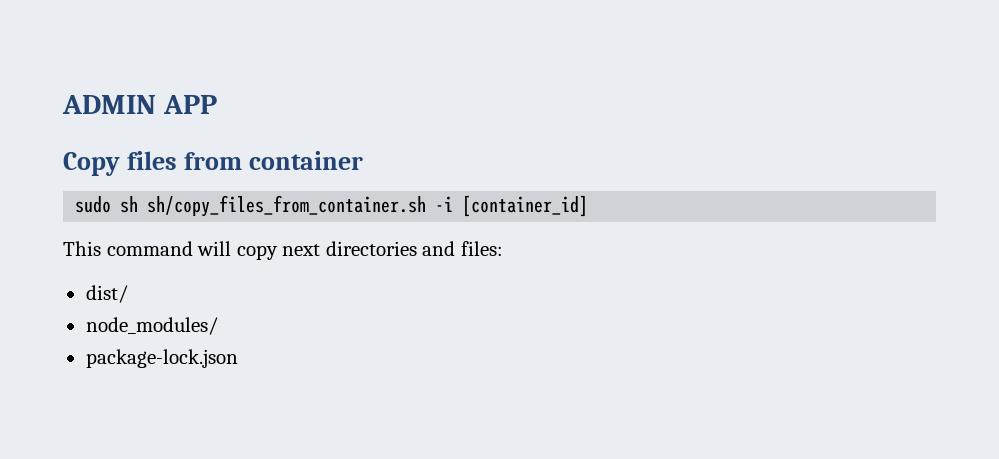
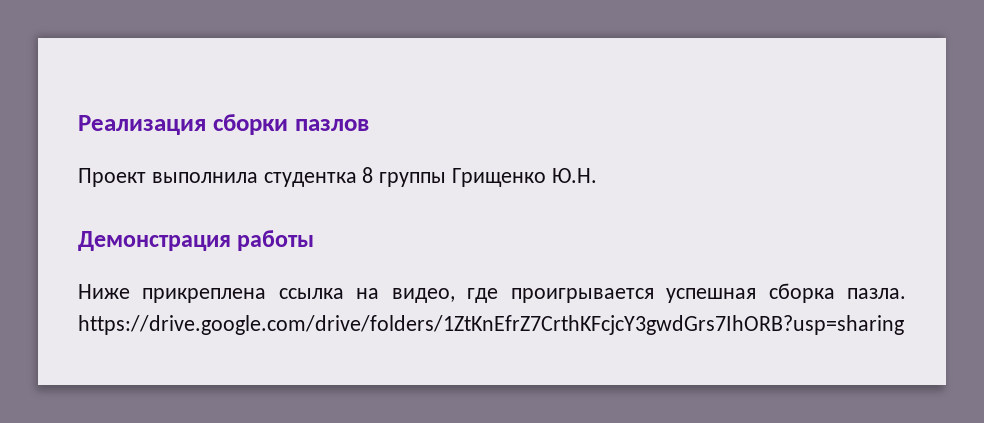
[62,95,217,114] [63,151,363,176] [75,195,589,217] [63,241,503,260] [85,285,128,303] [85,317,218,335] [85,349,238,368] ADMIN APP // Copy files from container // sudo sh sh/copy_files_from_container.sh -i [container_id] // This command will copy next directories and files: // dist/ // node_modules/ // package-lock.json -> [78,114,369,135] [78,167,597,187] [78,230,315,251] [78,283,907,303] [78,315,904,335] Реализация сборки пазлов // Проект выполнила студентка 8 группы Грищенко Ю.Н. // Демонстрация работы // Ниже прикреплена ссылка на видео, где проигрывается успешная сборка пазла. https://drive.google.com/drive/folders/1ZtKnEfrZ7CrthKFcjcY3gwdGrs7IhORB?usp=sharing

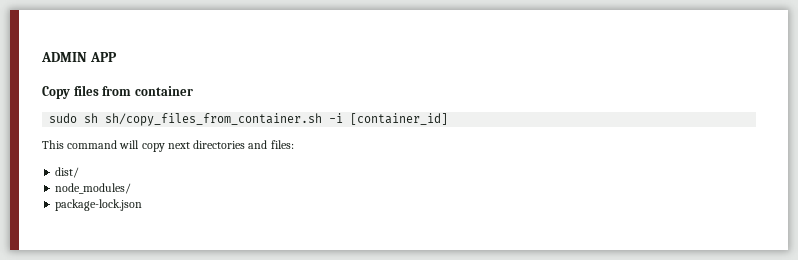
[78,114,369,135] [78,167,597,187] [78,230,315,251] [78,283,907,303] [78,315,904,335] Реализация сборки пазлов // Проект выполнила студентка 8 группы Грищенко Ю.Н. // Демонстрация работы // Ниже прикреплена ссылка на видео, где проигрывается успешная сборка пазла. https://drive.google.com/drive/folders/1ZtKnEfrZ7CrthKFcjcY3gwdGrs7IhORB?usp=sharing -> [41,52,117,62] [42,85,193,99] [49,113,449,126] [42,140,294,152] [55,167,80,178] [55,183,132,194] [55,199,143,211] ADMIN APP // Copy files from container // sudo sh sh/copy_files_from_container.sh -i [container_id] // This command will copy next directories and files: // dist/ // node_modules/ // package-lock.json

